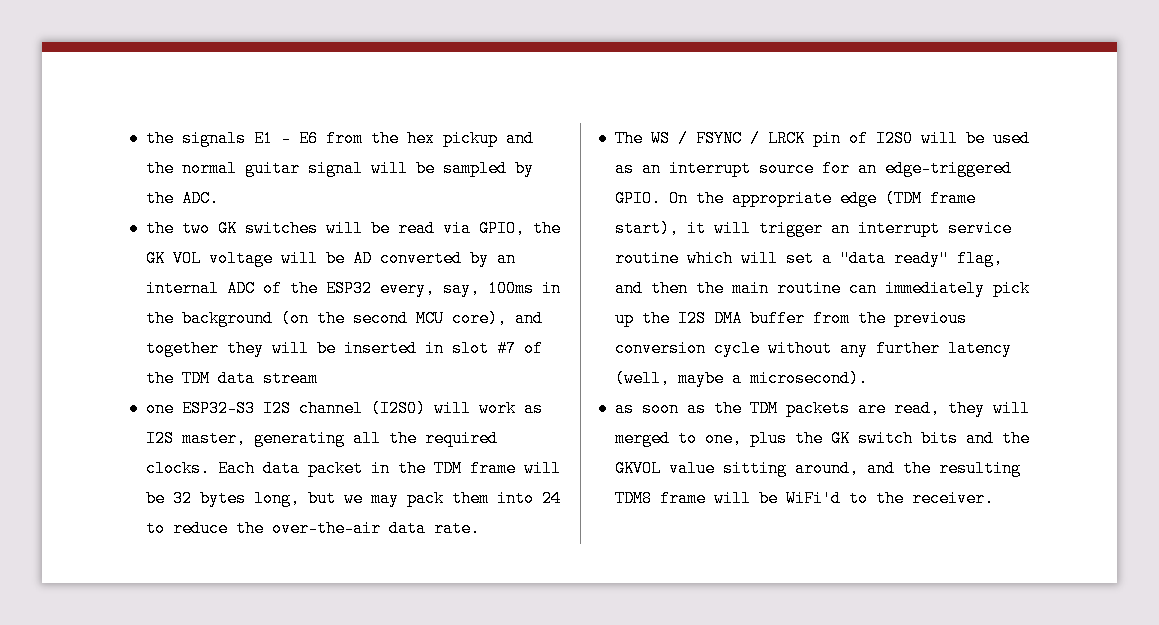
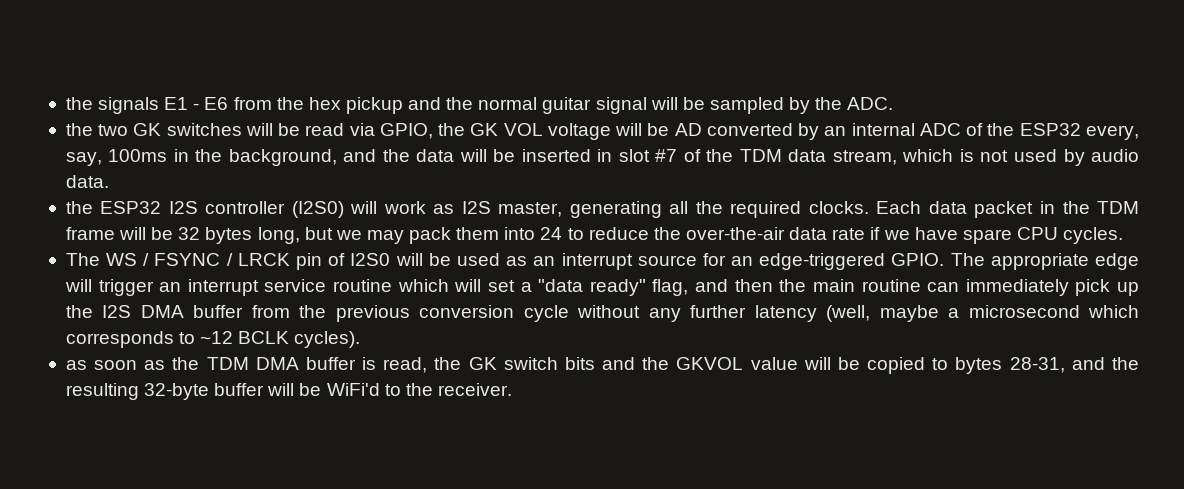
[181,310,543,327] [145,340,264,357] background (on the second MCU core), and together they -> [228,149,455,166] background, and the data
[262,370,318,387] [145,400,363,417] stream // one ESP32-S3 I2S channel -> [832,149,1139,166] [65,175,109,188] [65,201,286,214] stream, which is not used by audio data. // the ESP32 I2S controller
[433,520,480,537] rate. -> [832,227,1124,244] rate if we have spare CPU cycles.
[668,190,976,207] [614,220,706,237] On the appropriate edge (TDM frame start), it -> [950,253,1139,270] The appropriate edge
[749,370,868,387] microsecond). -> [968,305,1140,318] [65,331,361,348] microsecond which corresponds to ~12 BCLK cycles).
[785,400,1030,417] [614,430,787,447] packets are read, they will merged to one, plus -> [255,357,428,373] DMA buffer is read,
[722,460,859,477] sitting around, -> [803,357,1065,374] will be copied to bytes 28-31,
[614,490,706,507] TDM8 frame -> [144,383,265,400] 32-byte buffer

